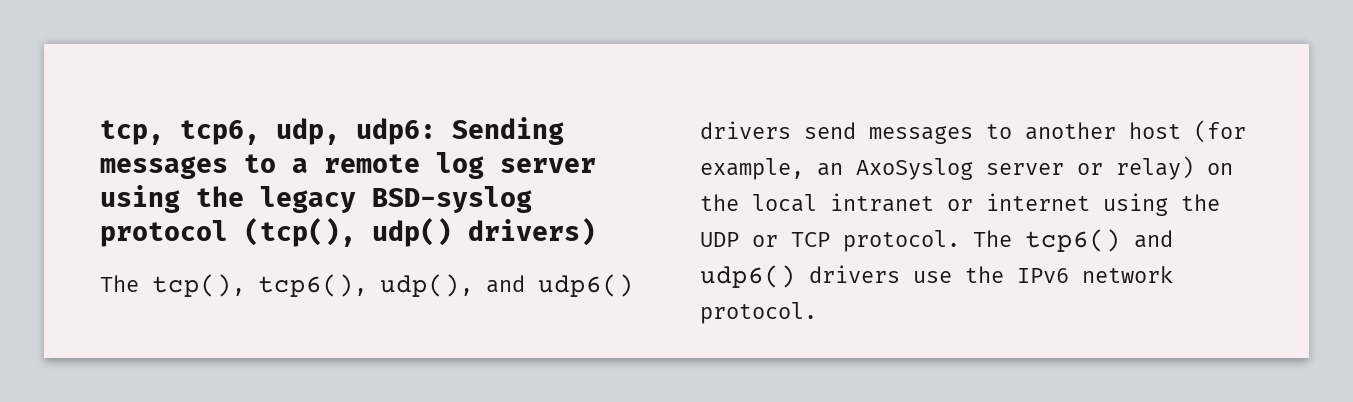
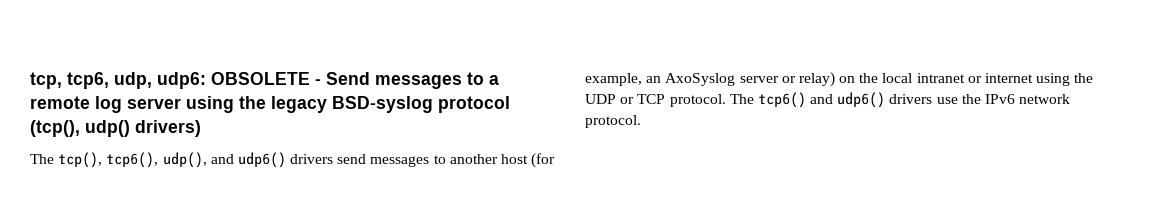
[452,117,564,145] Sending -> [211,72,370,85] OBSOLETE - Send

